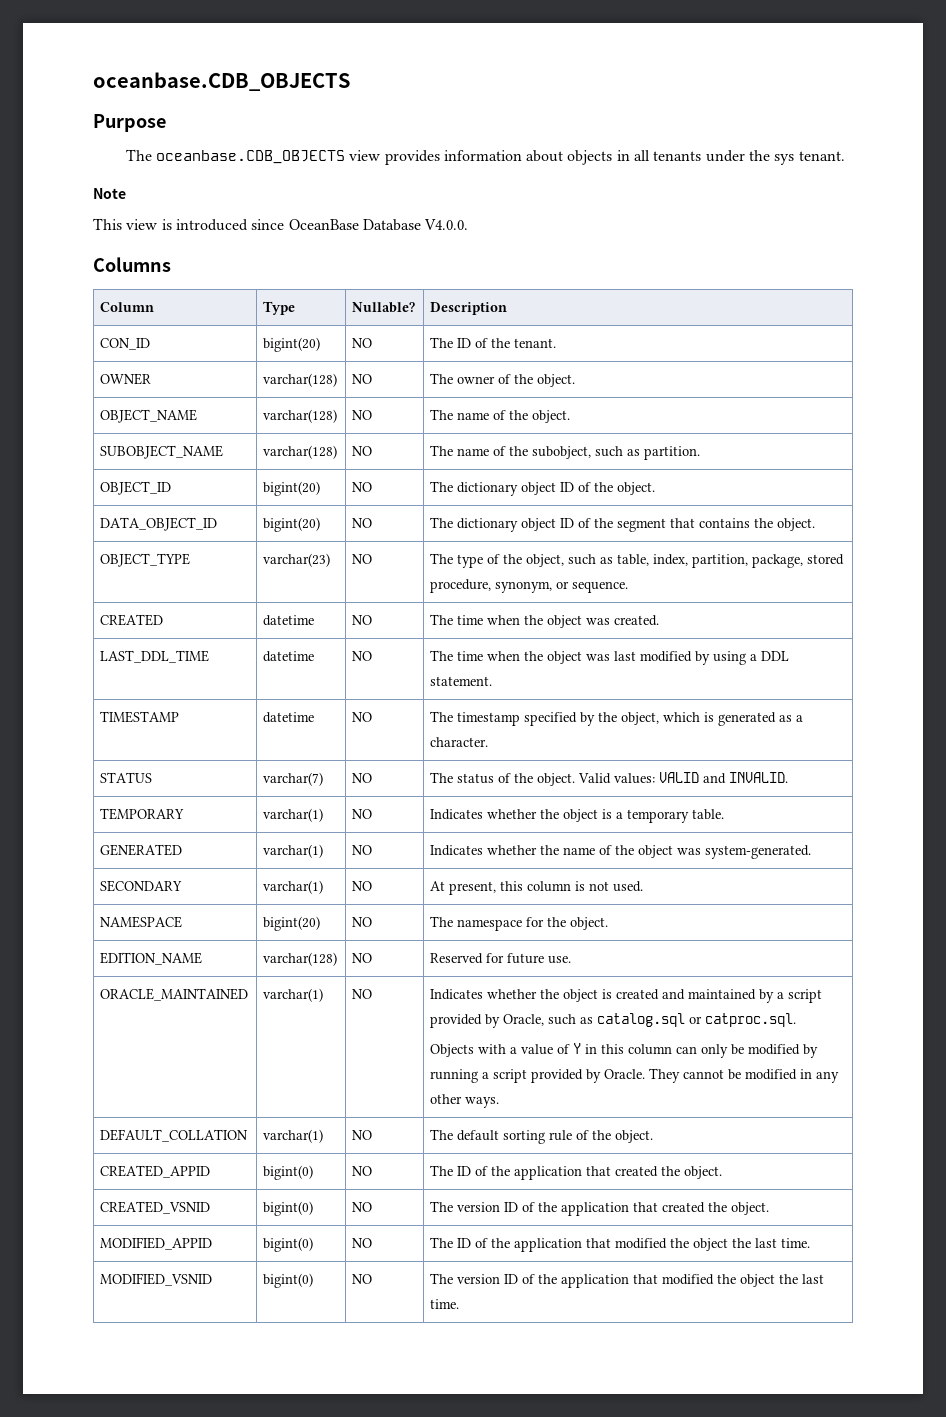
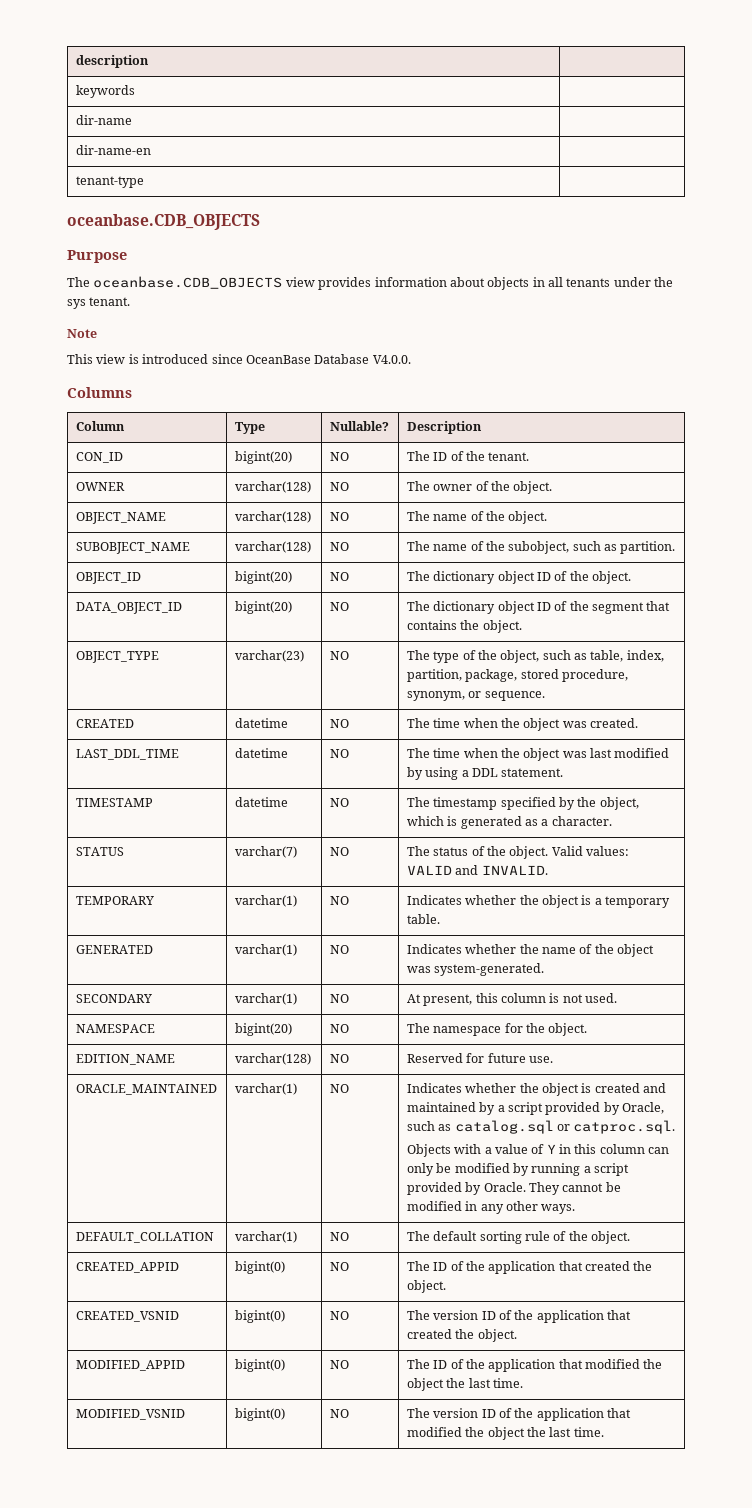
(93, 81) none -> [75,55,149,68] [75,85,135,98] [75,115,132,125] [75,145,151,155] [75,176,144,188] description | // keywords | // dir-name | // dir-name-en | // tenant-type | //

